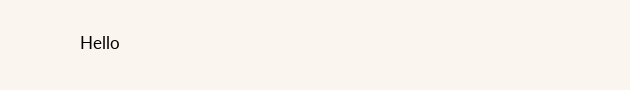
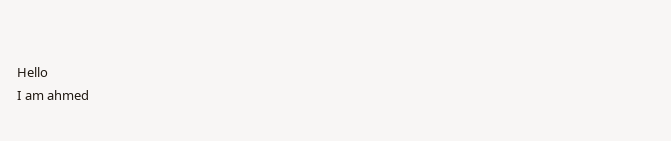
(120, 42) none -> [17,90,90,100] // I am ahmed

